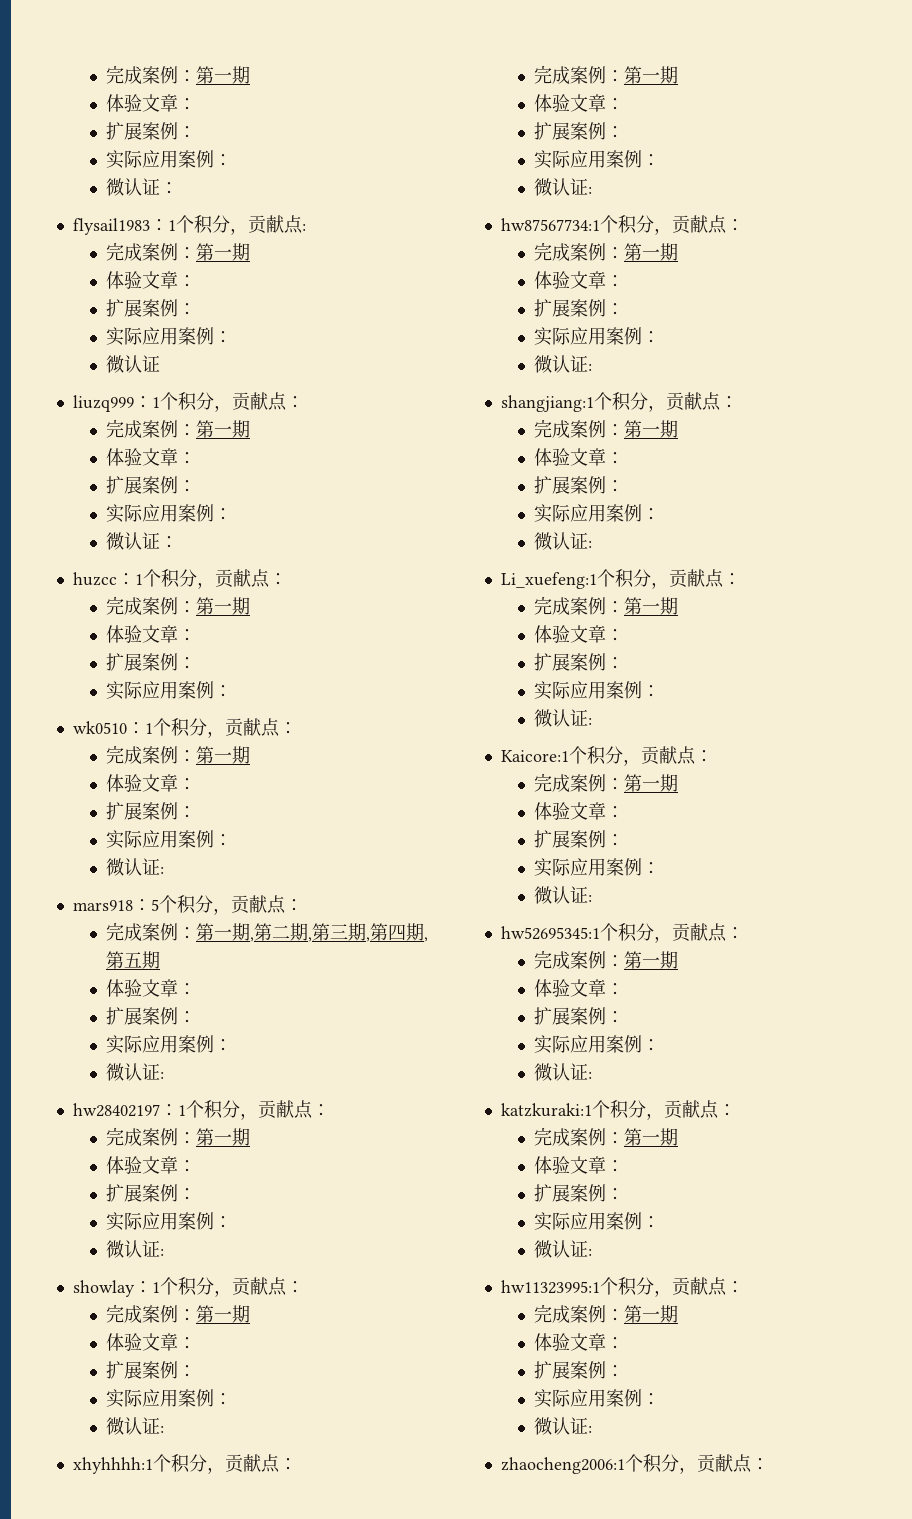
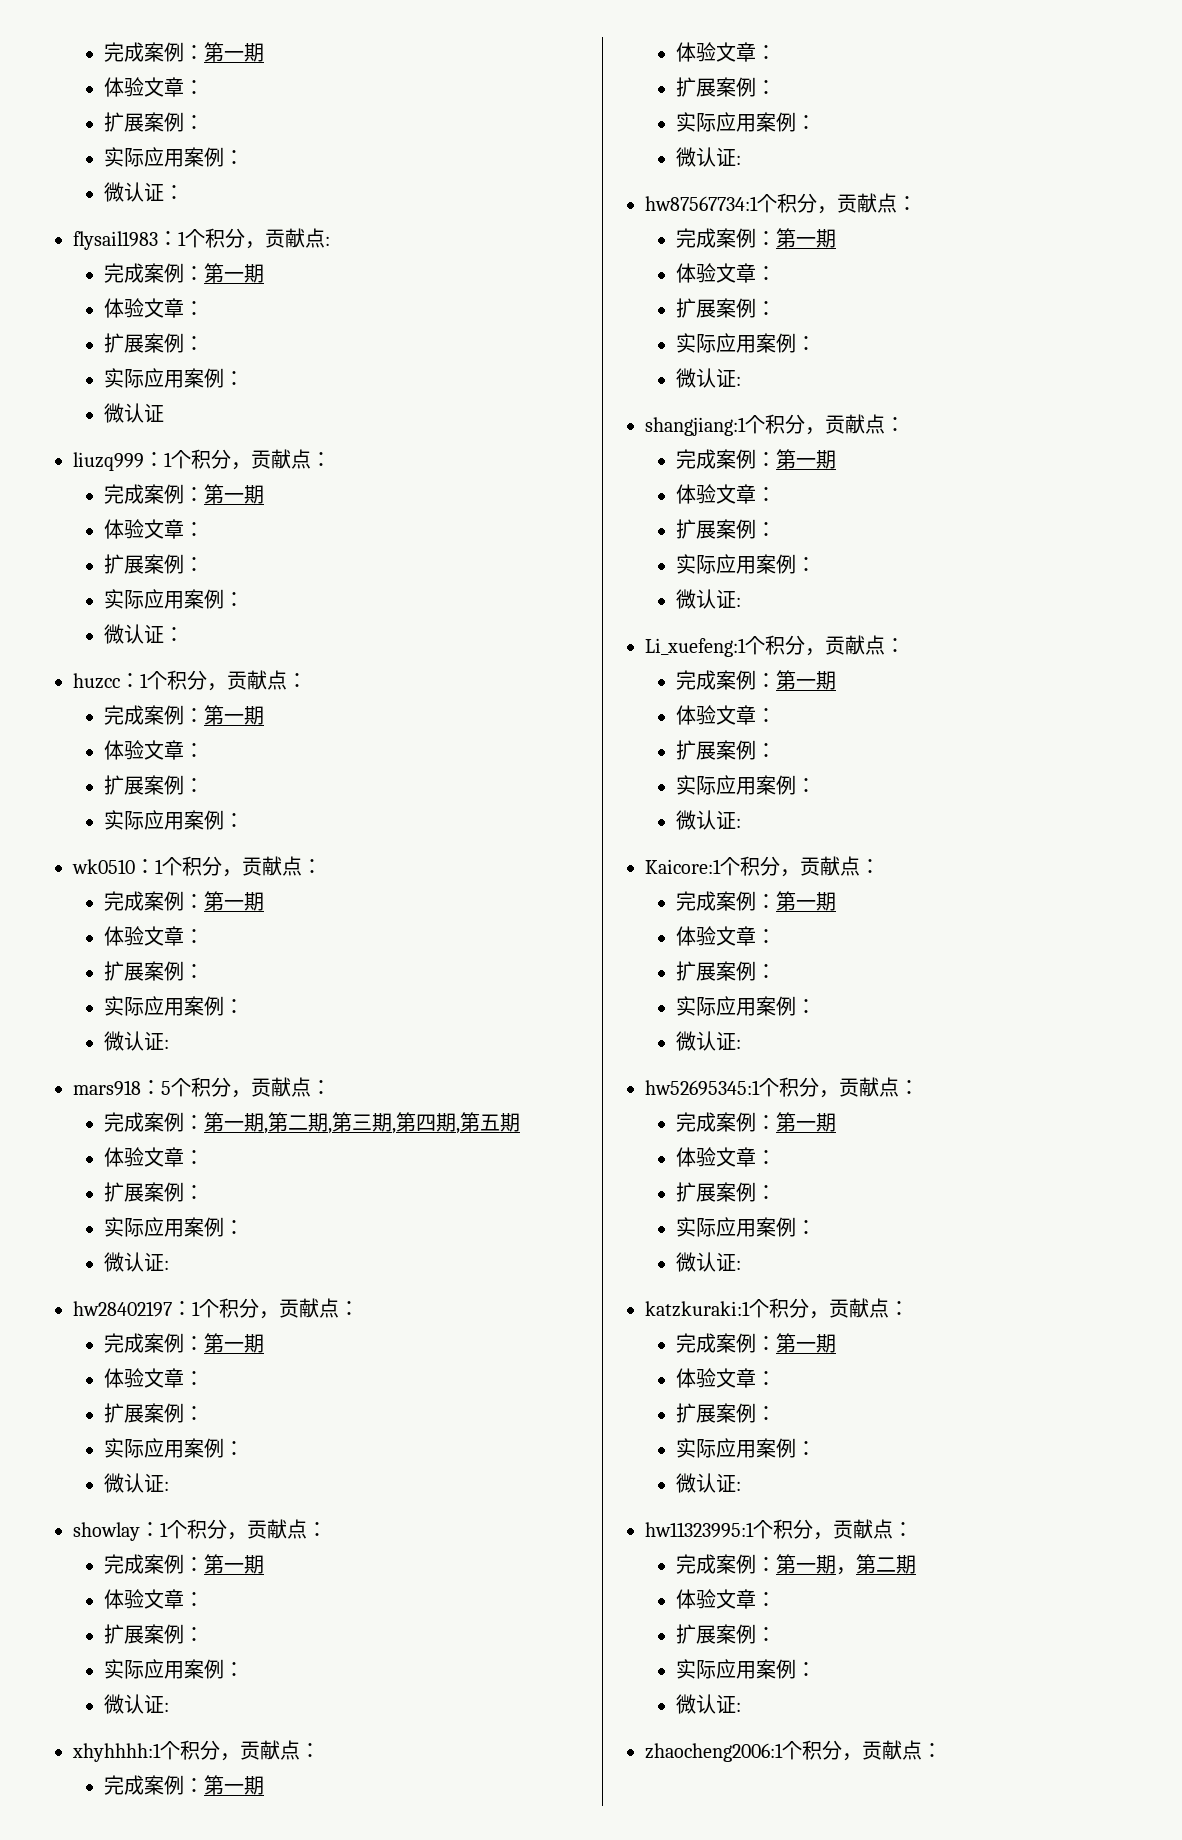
(679, 1314) none -> [835,1554,916,1575] ，第二期

